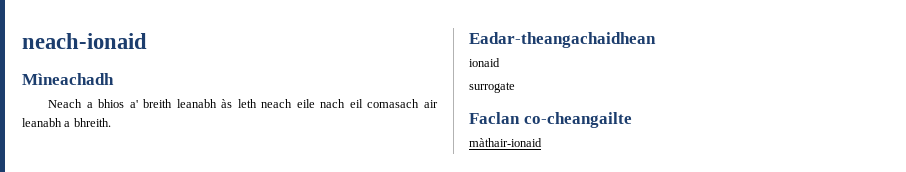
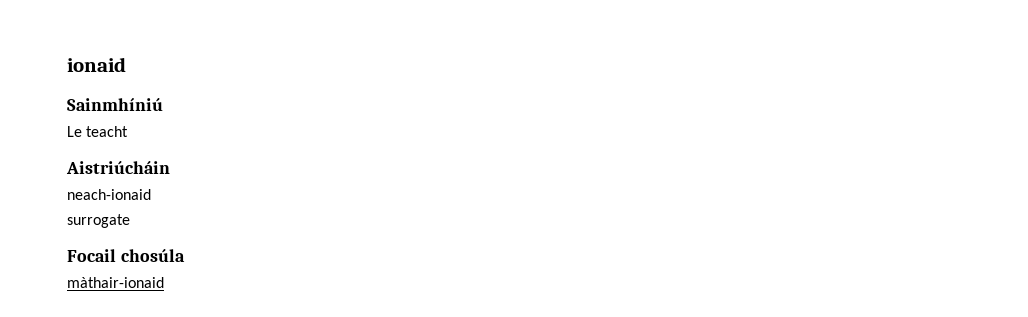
[22,33,147,49] [22,73,114,85] [48,99,438,108] [22,118,111,127] [469,32,656,48] [469,58,500,67] neach-ionaid // Mìneachadh // Neach a bhios a' breith leanabh às leth neach eile nach eil comasach air leanabh a bhreith. // Eadar-theangachaidhean // ionaid -> [67,57,126,72] [67,98,163,111] [67,126,129,137] [66,161,170,174] [67,189,151,200] ionaid // Sainmhíniú // Le teacht // Aistriúcháin // neach-ionaid
[469,112,632,128] Faclan co-cheangailte -> [67,249,185,262] Focail chosúla

